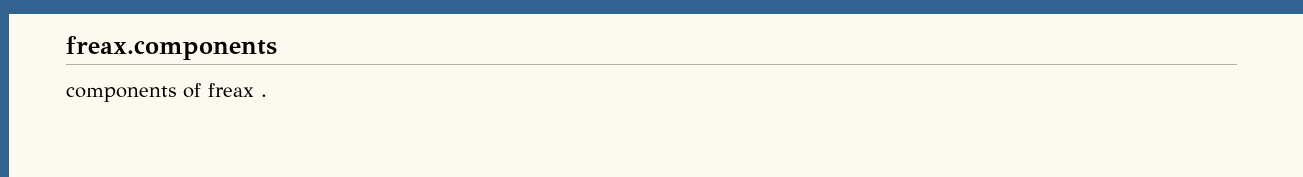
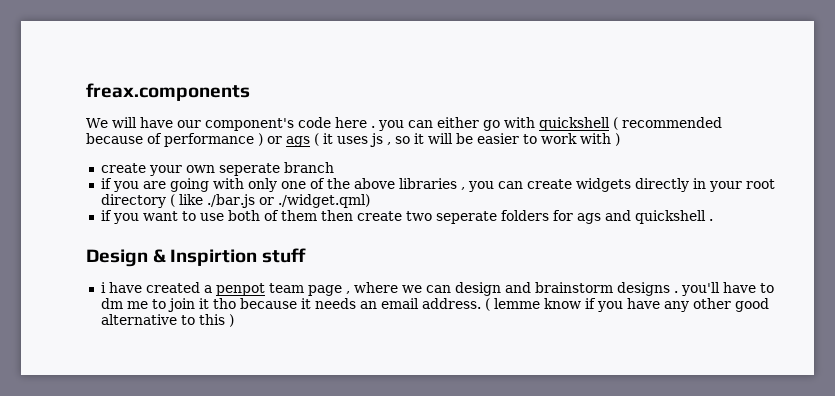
[66,83,267,102] components of freax . -> [86,117,722,131] [86,133,620,147] [100,162,334,176] [100,178,775,192] [100,194,370,208] [100,210,713,224] [86,248,307,267] [100,282,774,296] [100,298,769,312] [100,314,234,327] We will have our component's code here . you can either go with quickshell ( recommended because of performance ) or ags ( it uses js , so it will be easier to work with ) // create your own seperate branch // if you are going with only one of the above libraries , you can create widgets directly in your root directory ( like ./bar.js or ./widget.qml) // if you want to use both of them then create two seperate folders for ags and quickshell . // Design & Inspirtion stuff // i have created a penpot team page , where we can design and brainstorm designs . you'll have to dm me to join it tho because it needs an email address. ( lemme know if you have any other good alternative to this )

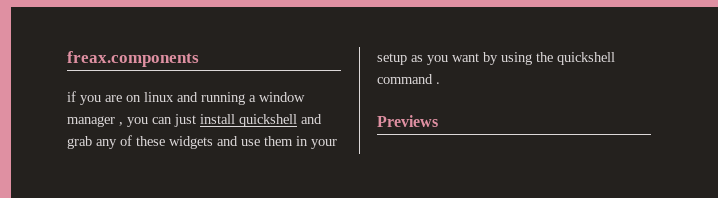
[86,117,722,131] [86,133,620,147] [100,162,334,176] [100,178,775,192] [100,194,370,208] [100,210,713,224] [86,248,307,267] [100,282,774,296] [100,298,769,312] [100,314,234,327] We will have our component's code here . you can either go with quickshell ( recommended because of performance ) or ags ( it uses js , so it will be easier to work with ) // create your own seperate branch // if you are going with only one of the above libraries , you can create widgets directly in your root directory ( like ./bar.js or ./widget.qml) // if you want to use both of them then create two seperate folders for ags and quickshell . // Design & Inspirtion stuff // i have created a penpot team page , where we can design and brainstorm designs . you'll have to dm me to join it tho because it needs an email address. ( lemme know if you have any other good alternative to this ) -> [67,91,305,105] [67,114,322,127] [67,135,337,149] [377,52,615,65] [377,74,440,84] [377,115,438,127] if you are on linux and running a window manager , you can just install quickshell and grab any of these widgets and use them in your setup as you want by using the quickshell command . // Previews

